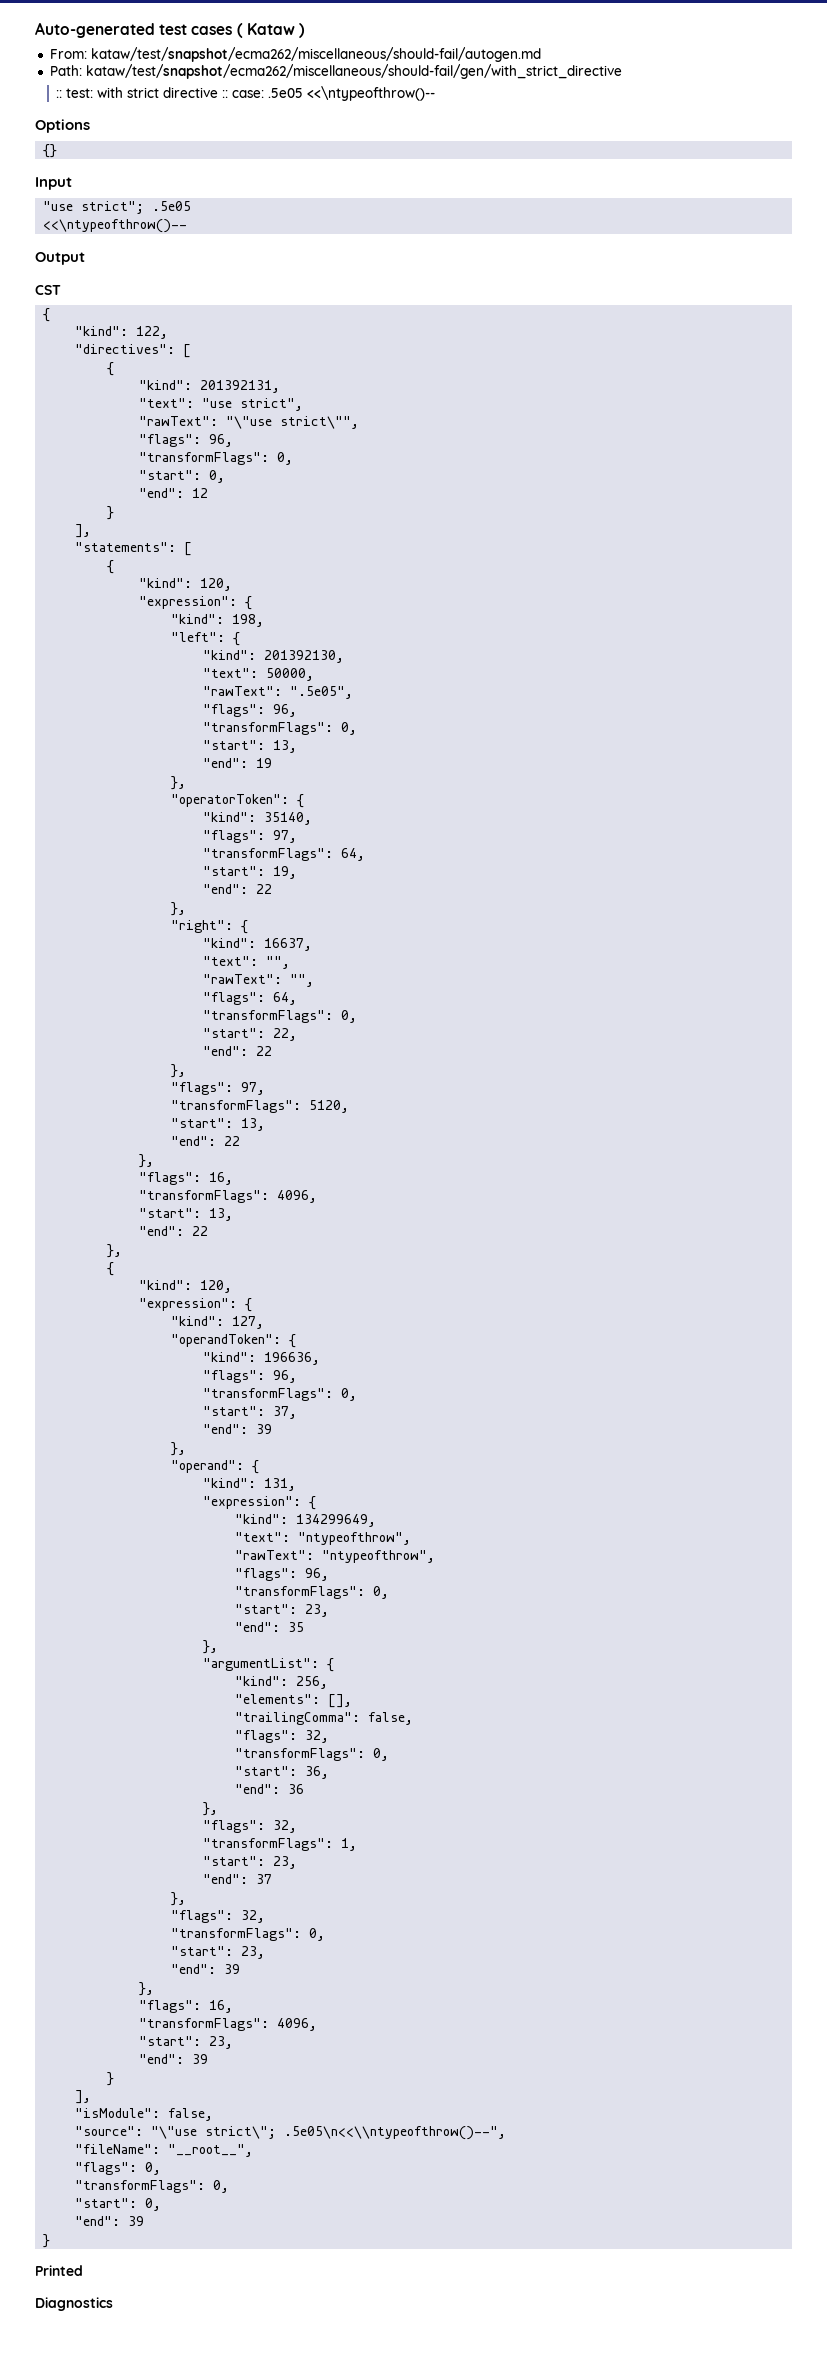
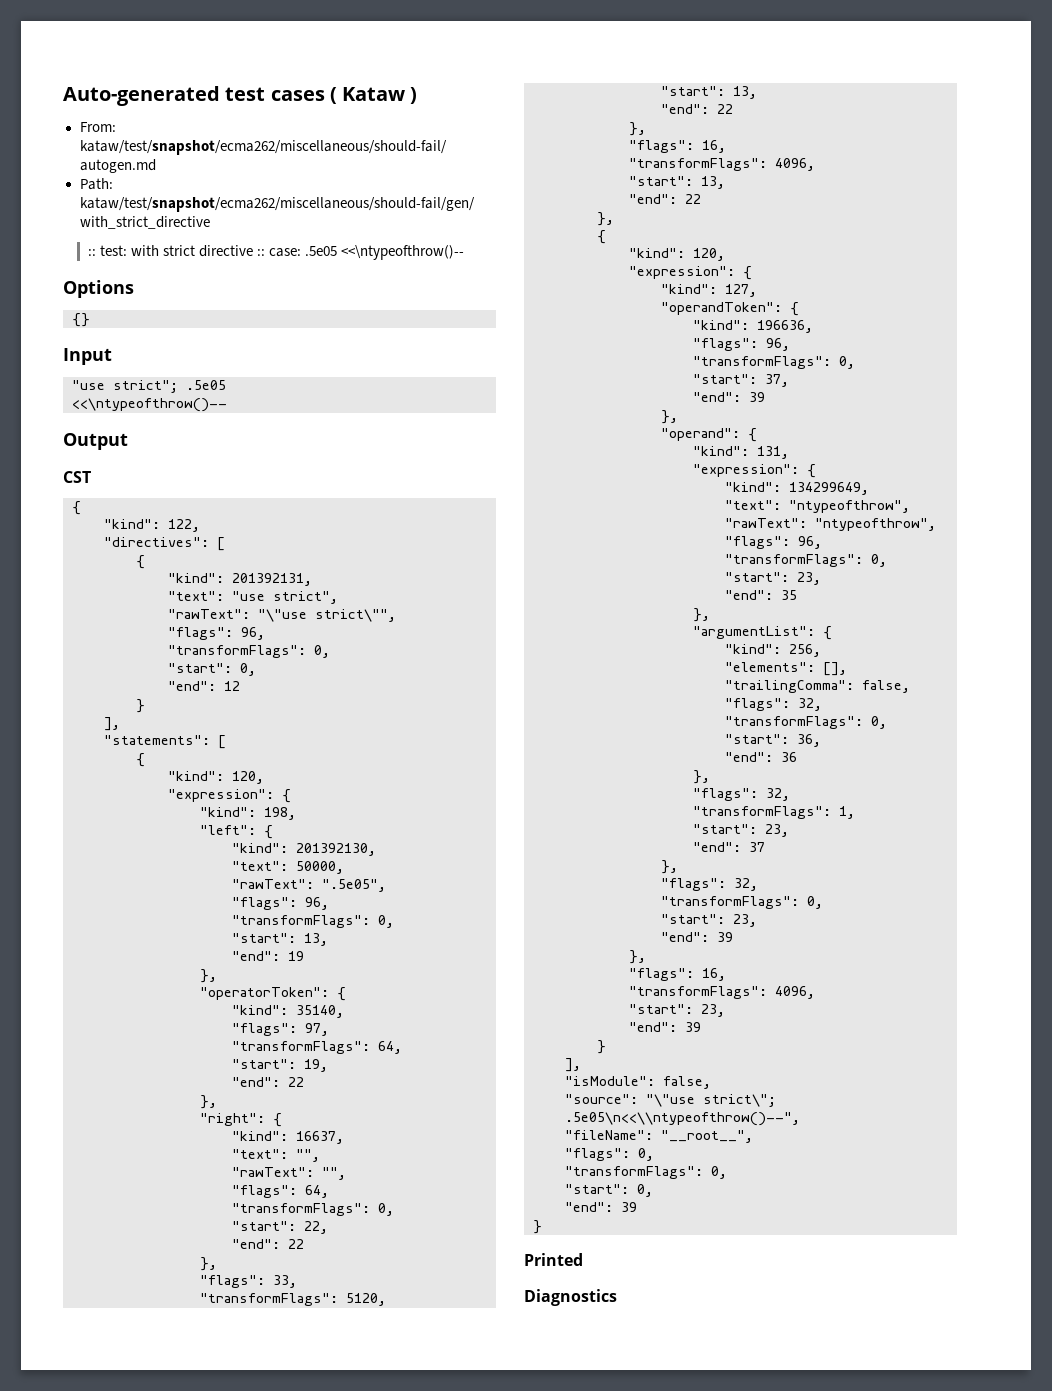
[241,1082,266,1095] 97, -> [273,1275,297,1288] 33,

